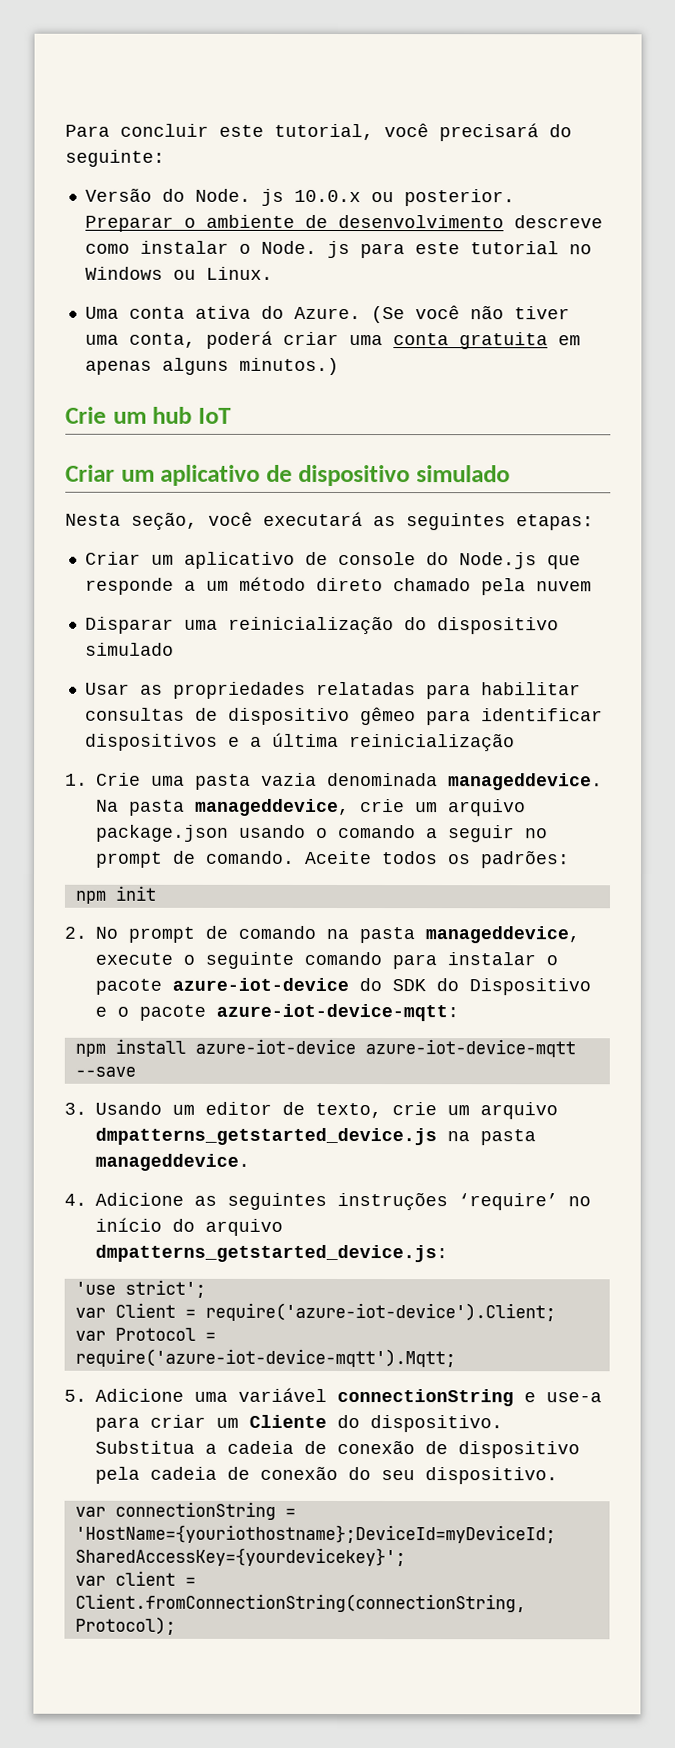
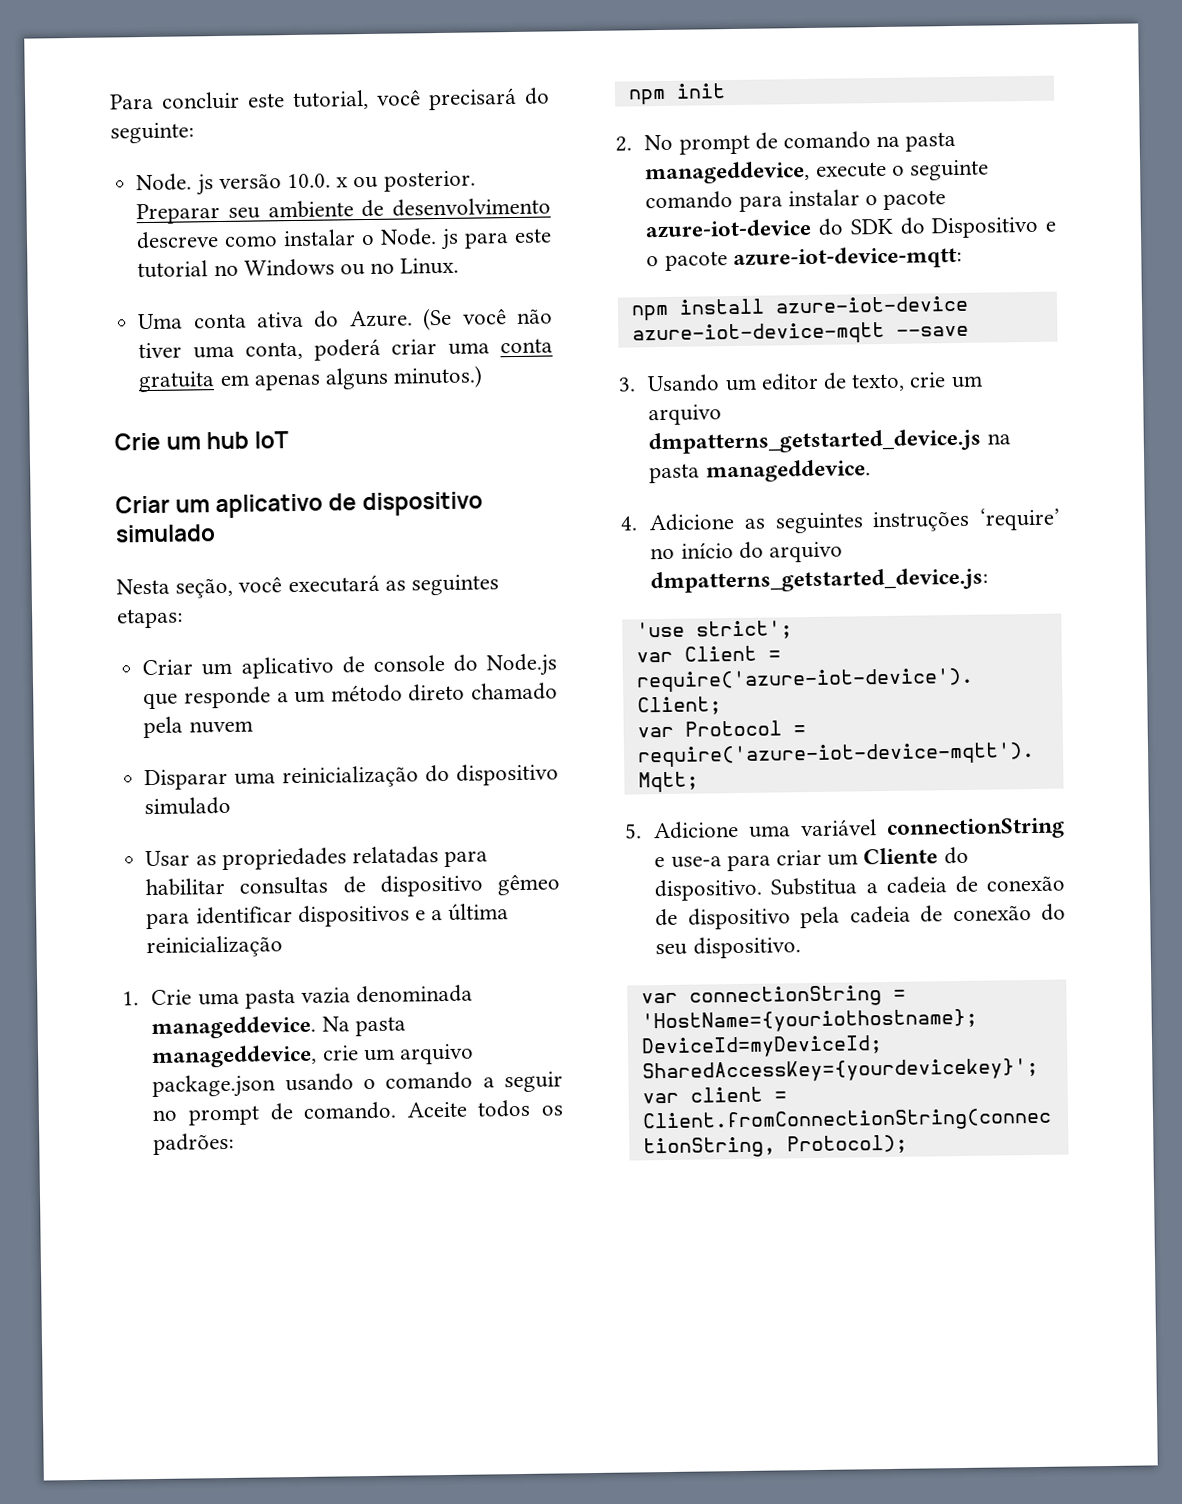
[84,187,361,206] Versão do Node. js 10.0.x -> [136,173,349,196] Node. js versão 10.0. x
[183,217,196,228] o -> [227,207,260,219] seu
(196, 274) none -> [370,262,396,274] no

